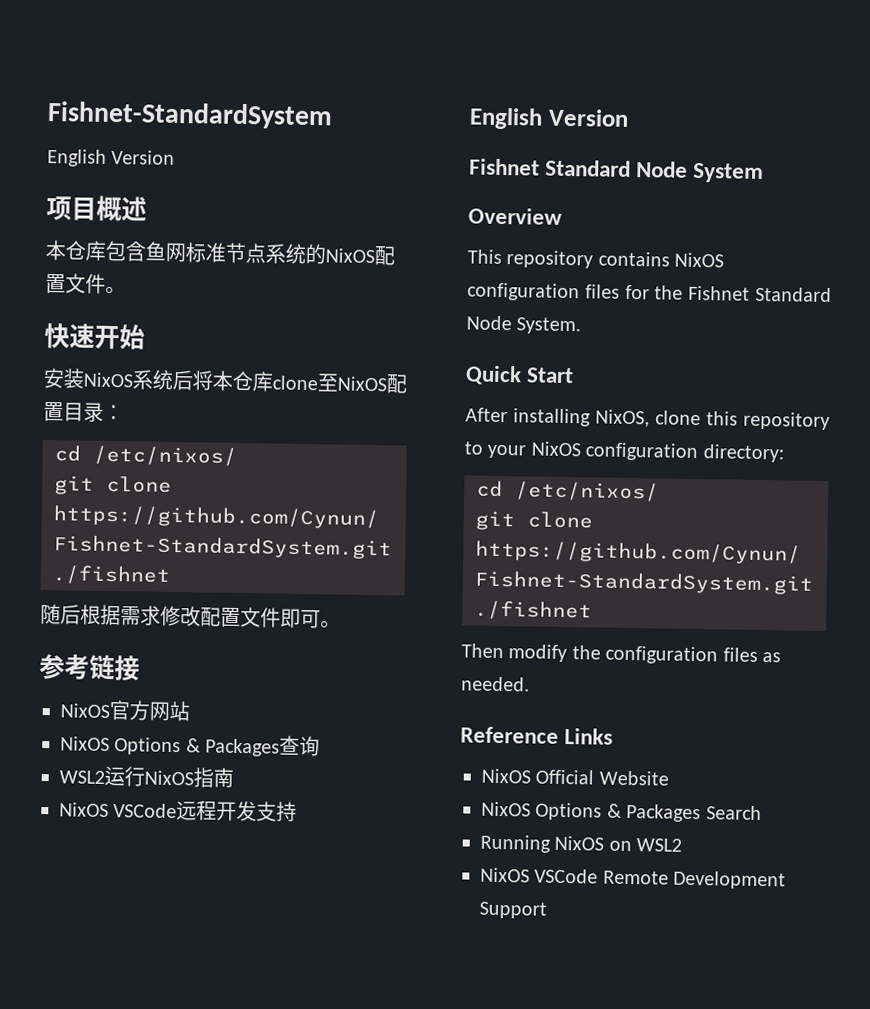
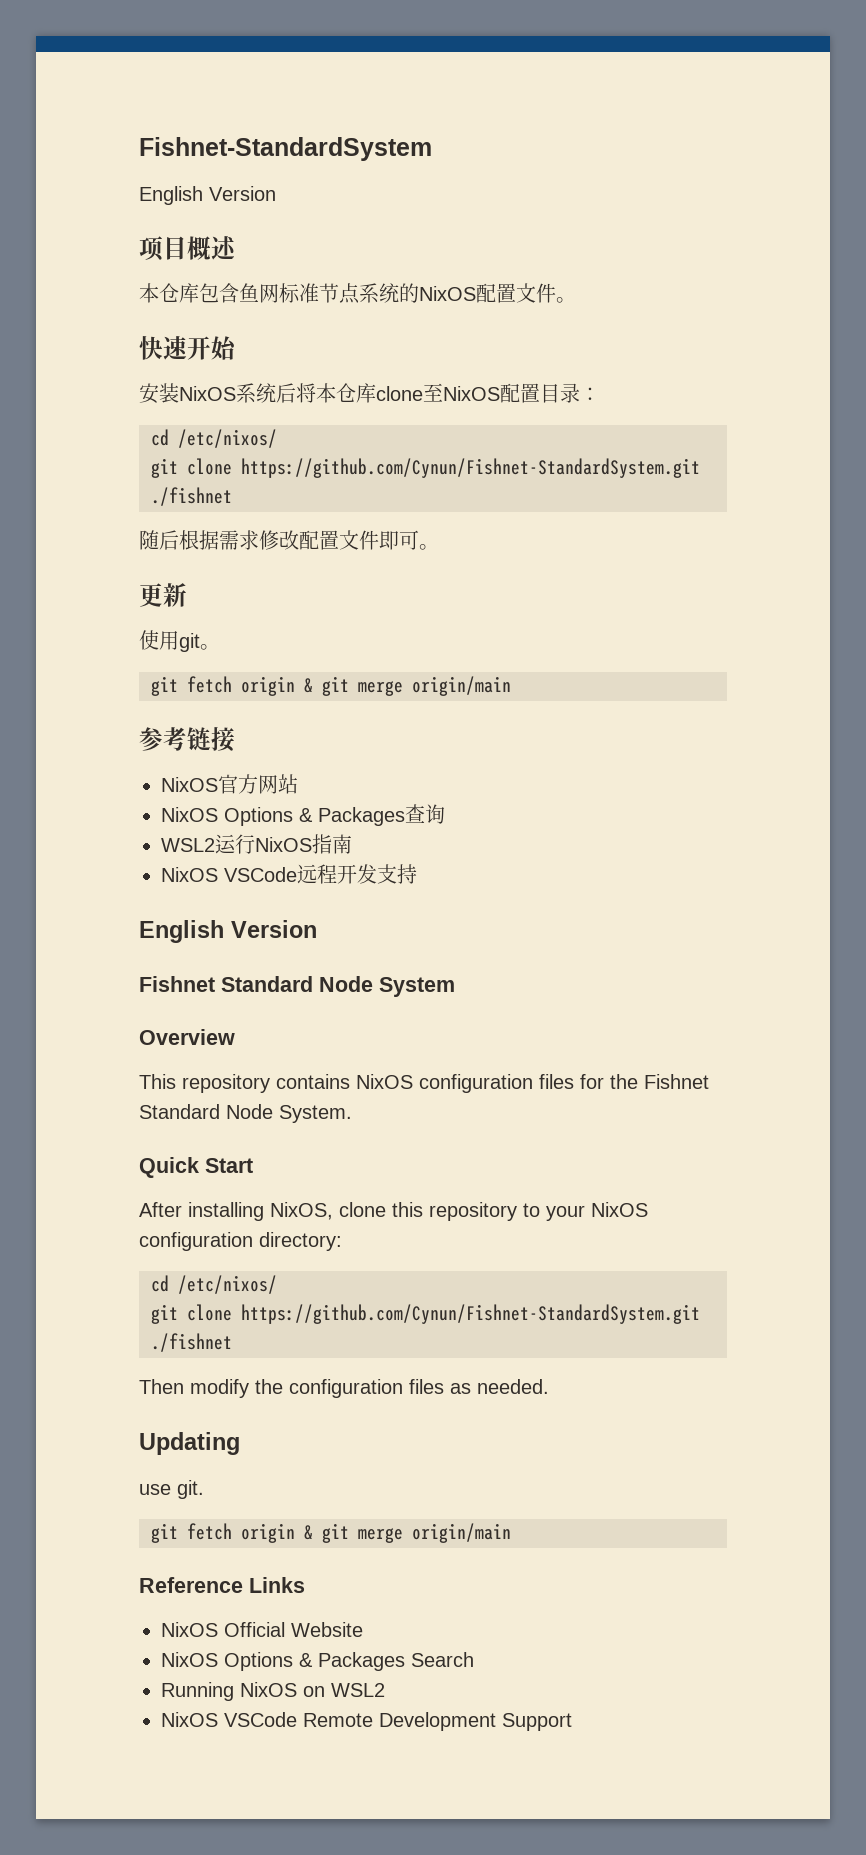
(341, 624) none -> [139,583,187,607] [139,630,220,652] [151,676,511,696] // 更新 // 使用git。 // git fetch origin & git merge origin/main
(530, 684) none -> [139,1432,240,1455] [139,1480,204,1499] [151,1523,511,1543] // Updating // use git. // git fetch origin & git merge origin/main

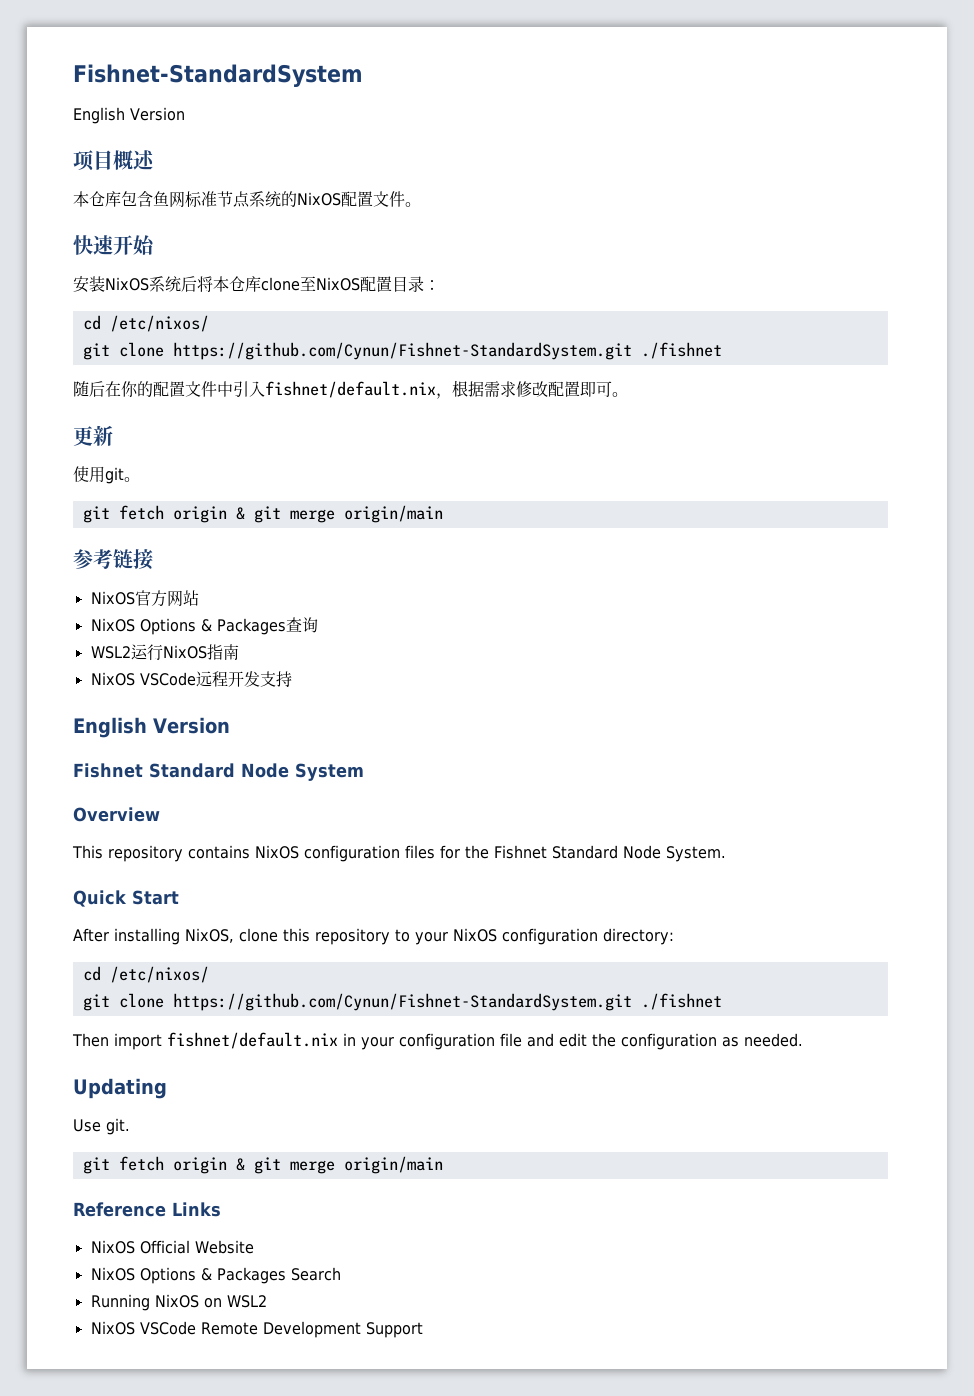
(179, 540) none -> [105,381,452,399] 在你的配置文件中引入fishnet/default.nix，
[339,530,379,550] 文件 -> (580, 389) none
[190,1379,249,1398] modify -> [114,1032,587,1050] import fishnet/default.nix in your configuration file and edit
[409,1379,444,1394] files -> (717, 1041) none
[139,1484,171,1495] use -> [73,1119,101,1132] Use

